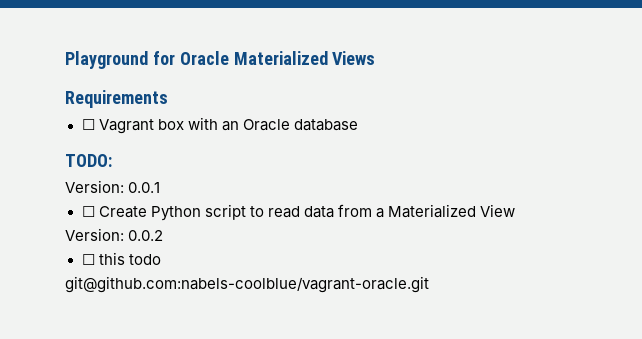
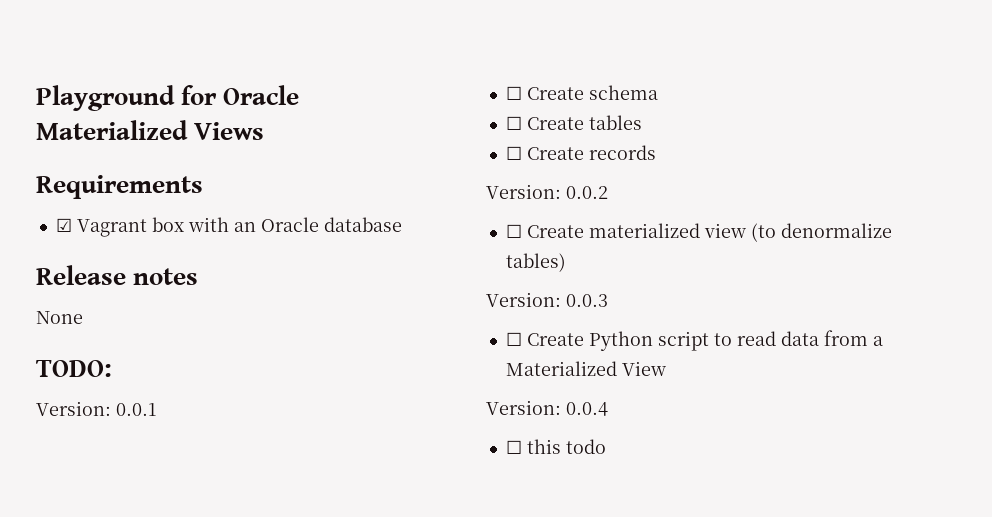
[81,119,95,130] ☐ -> [55,218,72,232] ☑
(358, 125) none -> [36,265,199,285] [36,311,83,324] // Release notes // None
(161, 187) none -> [505,85,658,100] [505,115,642,130] [505,145,656,160] [486,184,608,199] [505,223,892,242] [505,253,566,272] [486,292,608,307] // ☐ Create schema // ☐ Create tables // ☐ Create records // Version: 0.0.2 // ☐ Create materialized view (to denormalize tables) // Version: 0.0.3
[128,230,164,241] 0.0.2 -> [566,402,608,416] 0.0.4
[65,276,429,293] // git@github.com:nabels-coolblue/vagrant-oracle.git -> (606, 446) none

